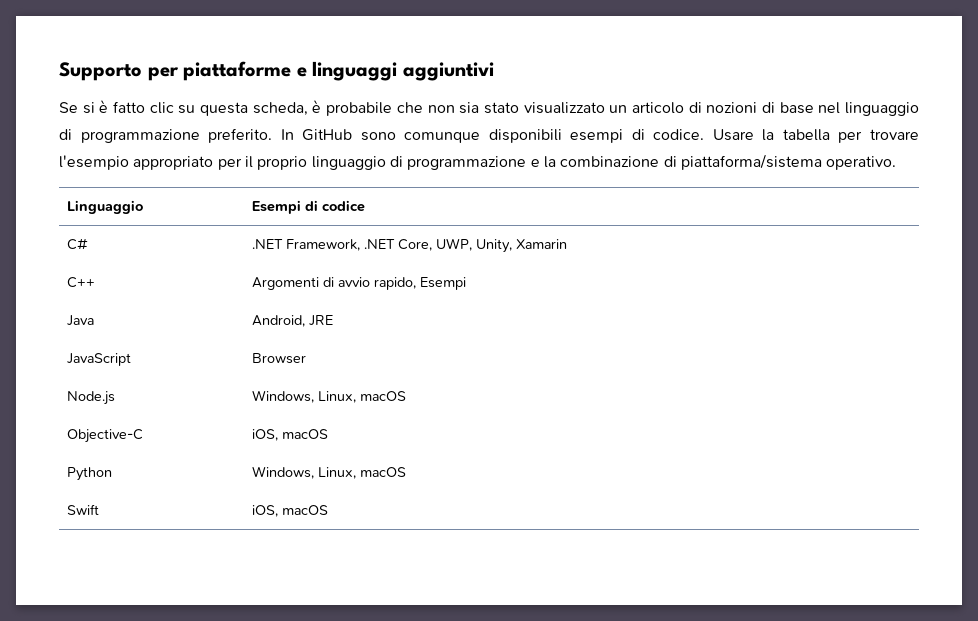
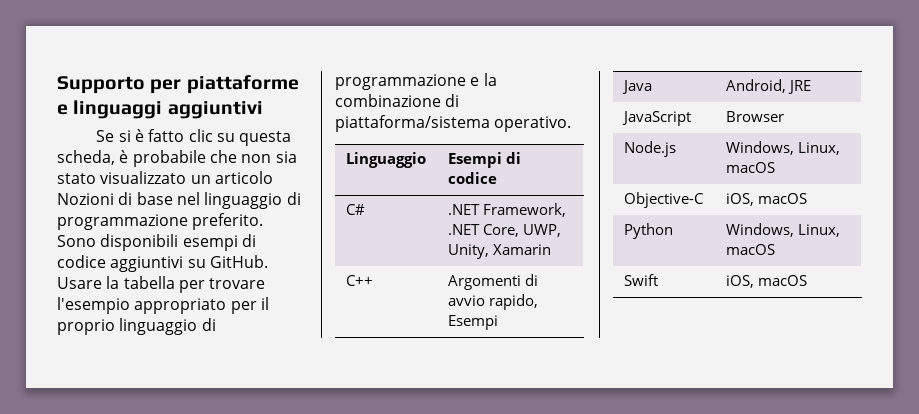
[688,102,758,113] di nozioni -> [57,193,114,205] Nozioni
[280,129,705,143] In GitHub sono comunque disponibili esempi di codice. -> [57,234,256,251] [57,255,268,272] Sono disponibili esempi di codice aggiuntivi su GitHub.

